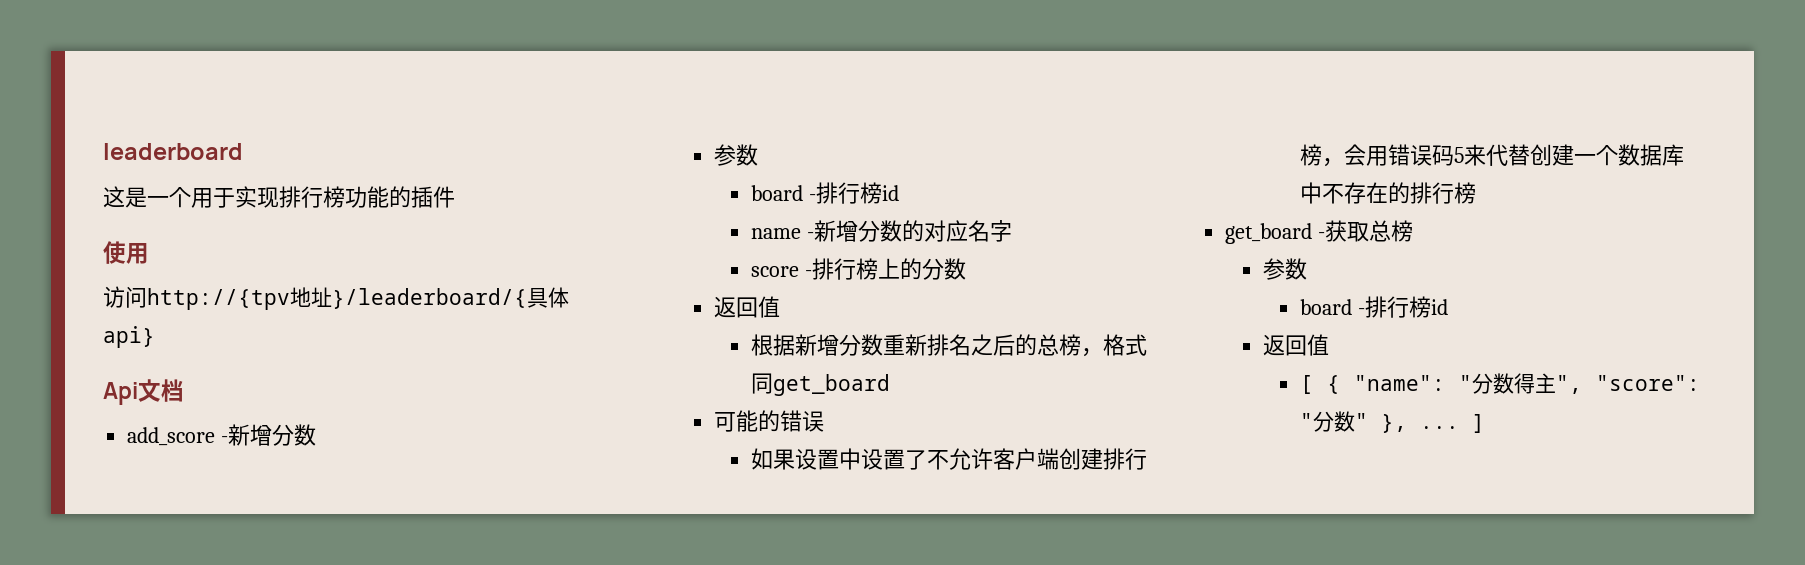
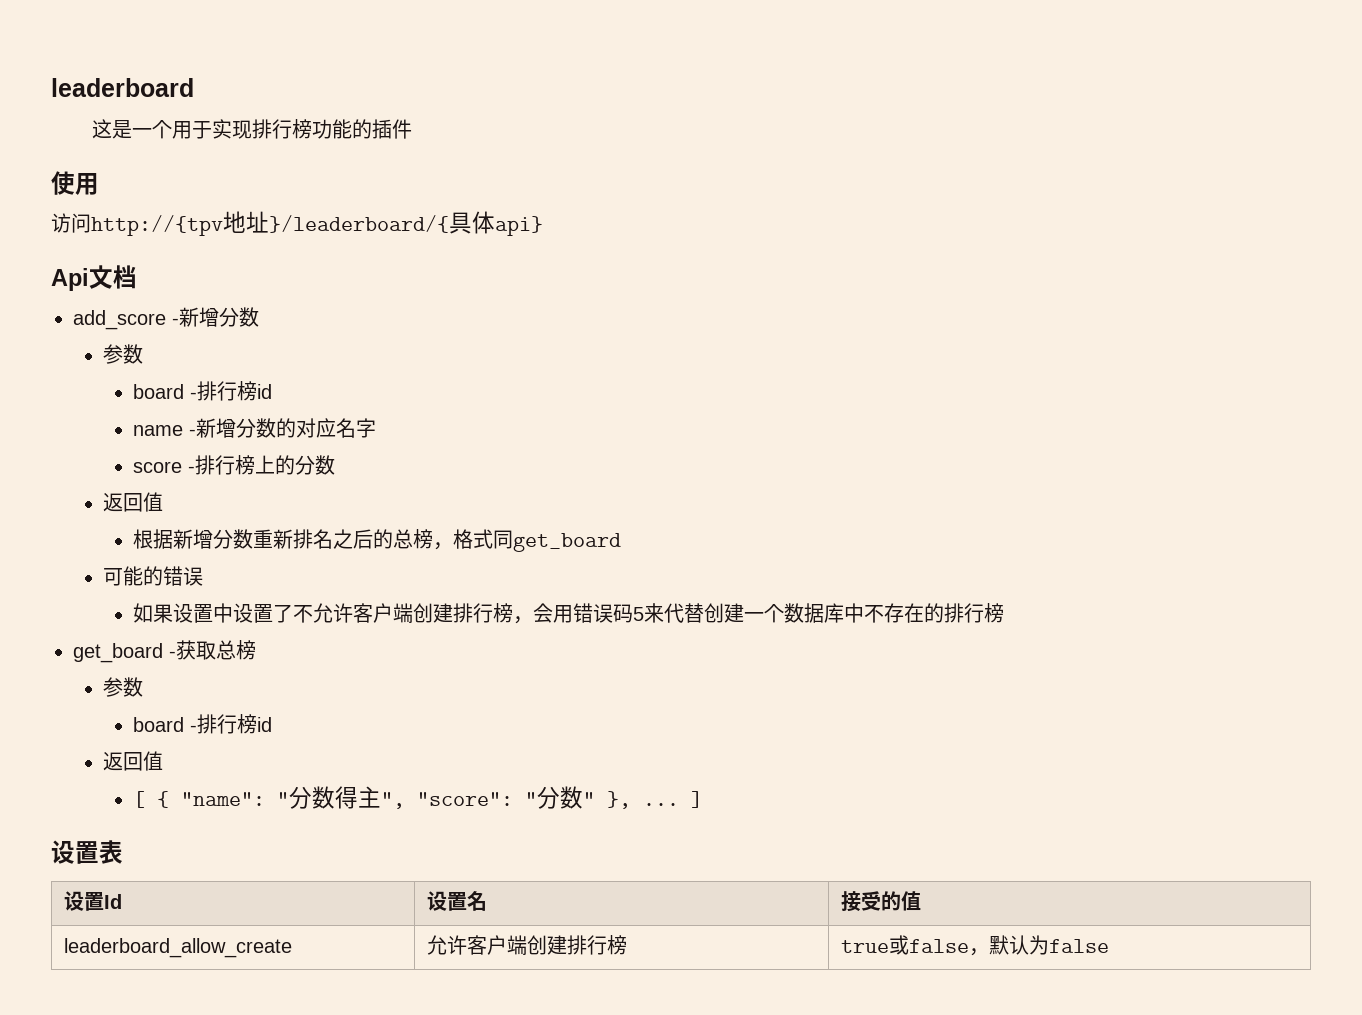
(1486, 423) none -> [51,840,123,864] [63,891,122,911] [426,891,487,911] [840,891,921,912] [63,938,292,958] [426,935,627,955] [840,935,1109,956] // 设置表 // 设置Id | 设置名 | 接受的值 // leaderboard_allow_create | 允许客户端创建排行榜 | true或false，默认为false

